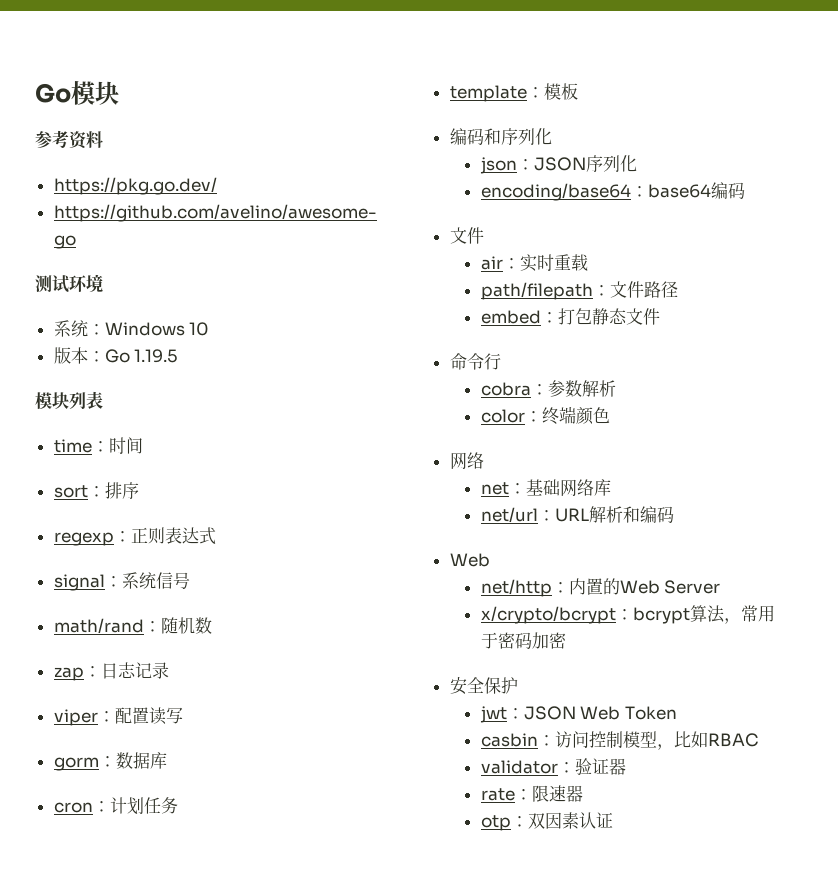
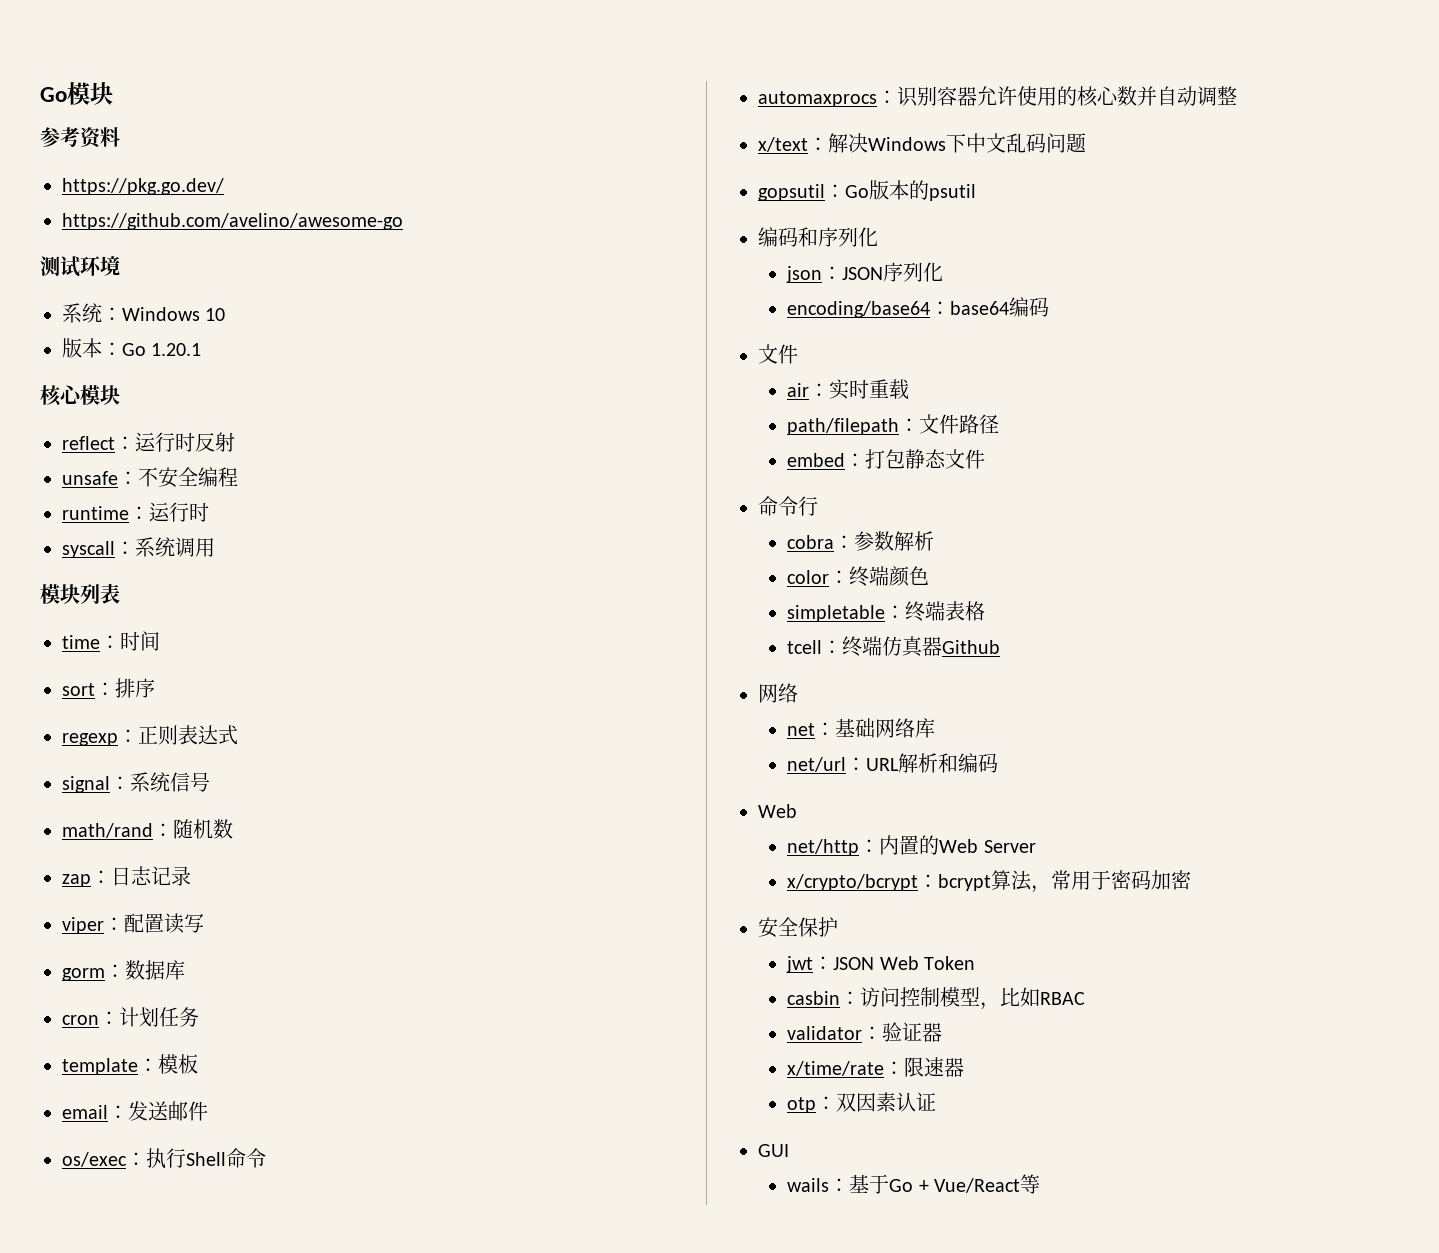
[134,349,179,363] 1.19.5 -> [151,343,202,356] [40,385,120,406] [62,432,235,452] [62,467,238,488] [62,502,209,522] [62,537,215,558] 1.20.1 // 核心模块 // reflect：运行时反射 // unsafe：不安全编程 // runtime：运行时 // syscall：系统调用
(578, 91) none -> [62,1101,208,1121] [62,1148,266,1169] [758,86,1237,107] [758,133,1086,153] [758,180,976,201] // email：发送邮件 // os/exec：执行Shell命令 // automaxprocs：识别容器允许使用的核心数并自动调整 // x/text：解决Windows下中文乱码问题 // gopsutil：Go版本的psutil
(610, 415) none -> [787,601,986,622] [787,636,1001,657] // simpletable：终端表格 // tcell：终端仿真器Github
[480,788,515,801] rate -> [787,1061,885,1076] x/time/rate
(613, 820) none -> [758,1144,789,1157] [787,1174,1041,1194] // GUI // wails：基于Go + Vue/React等

